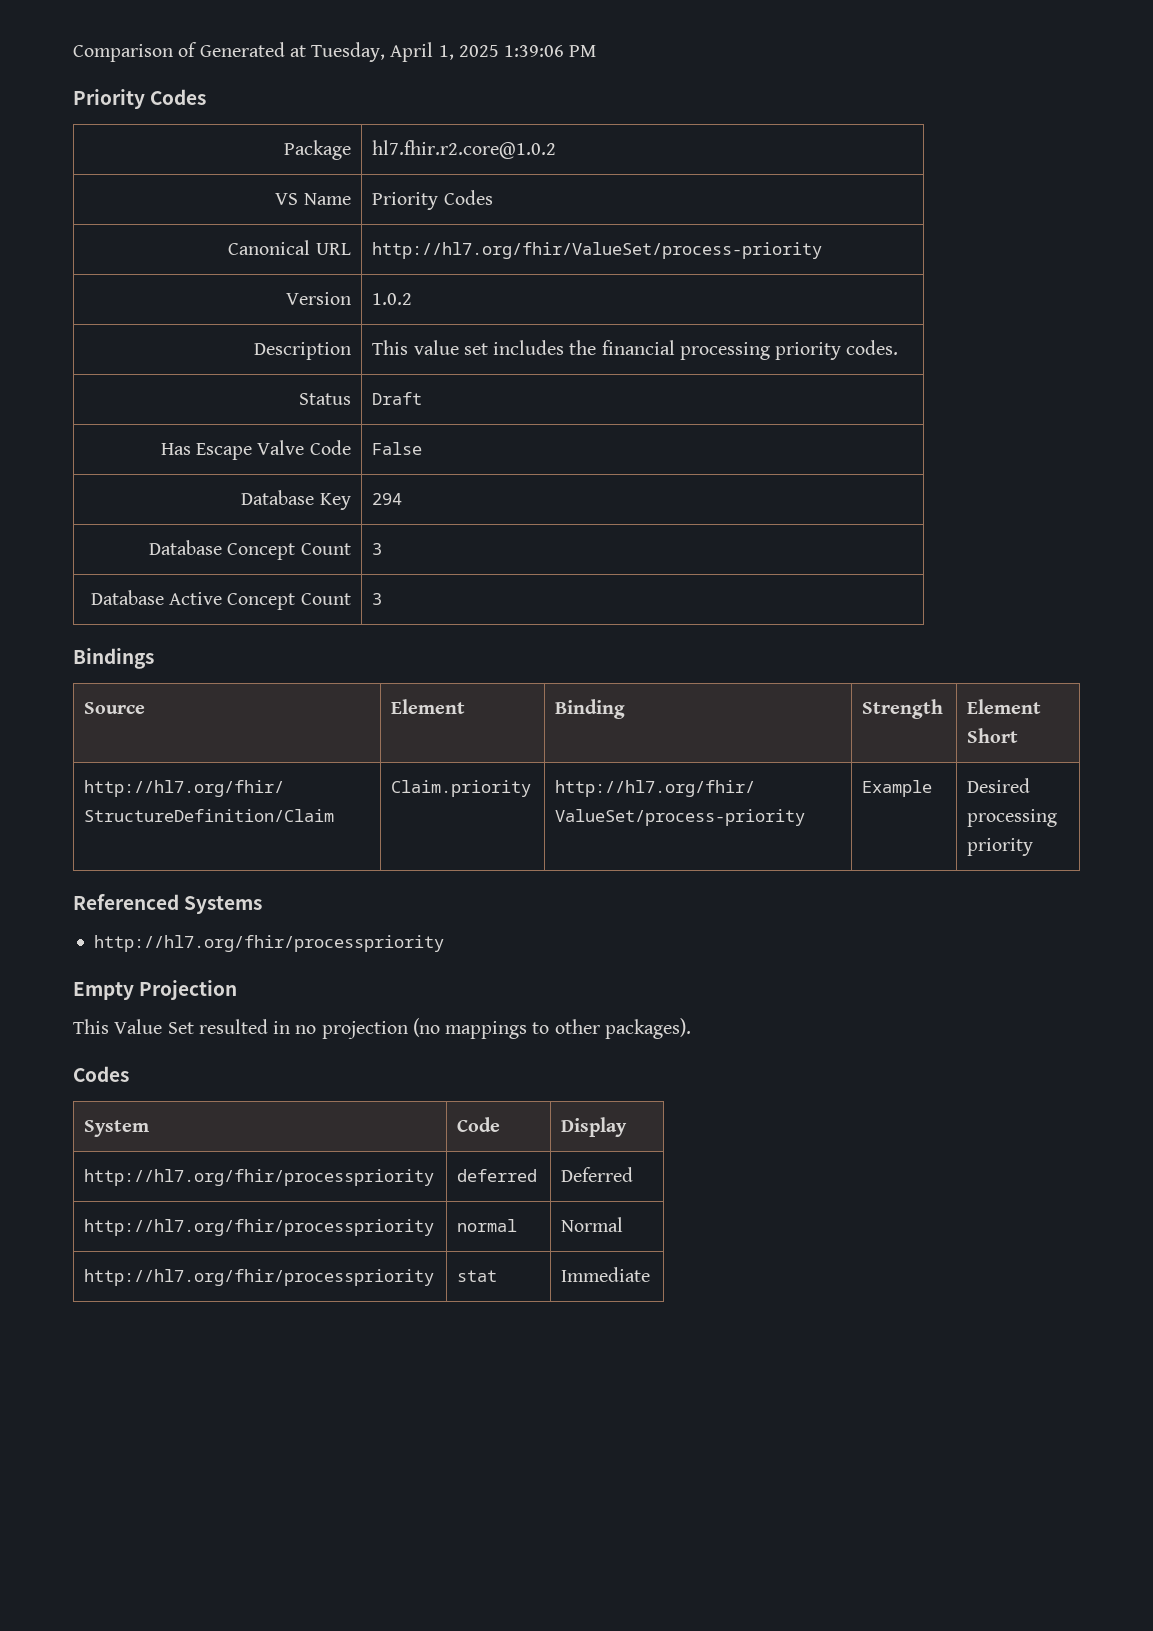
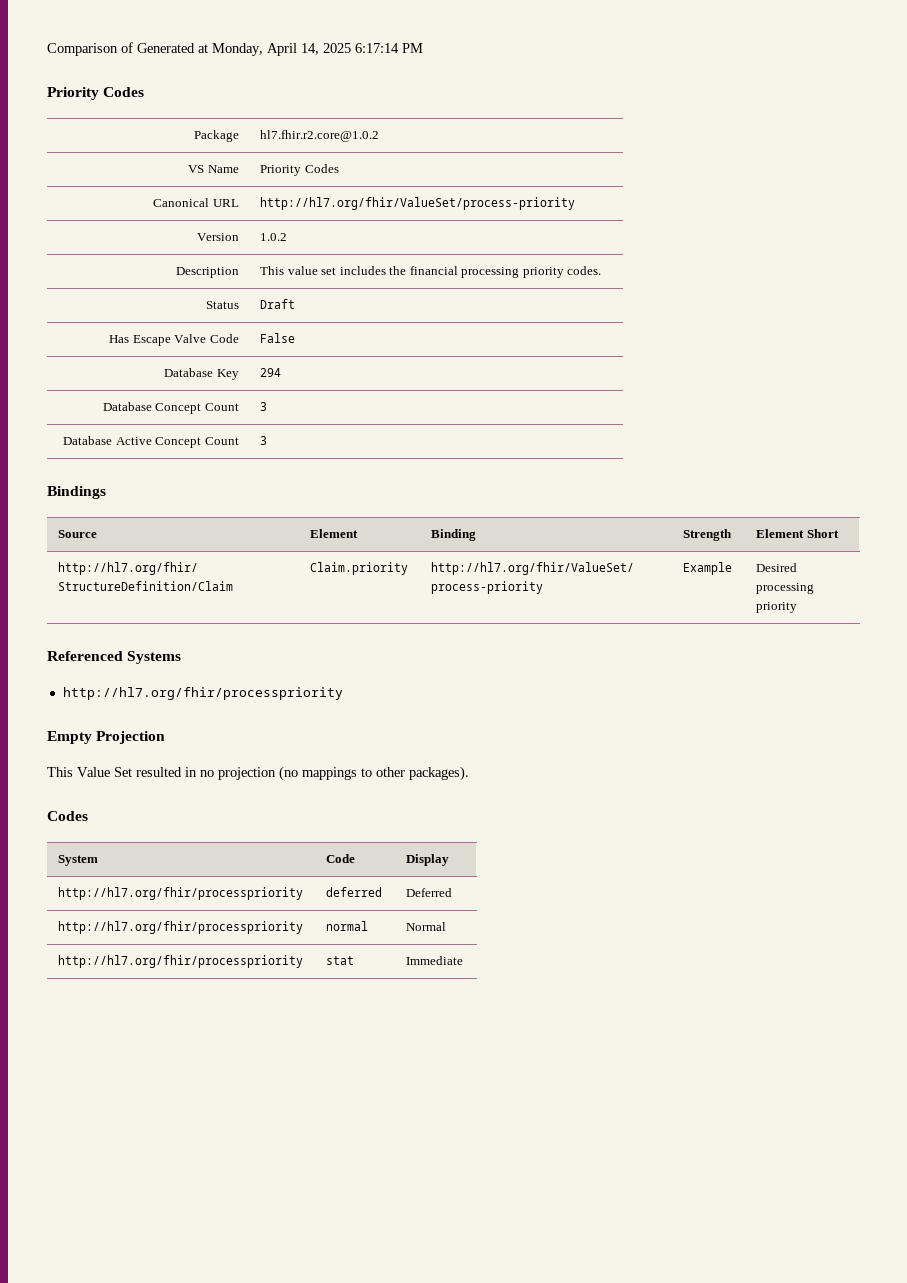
[311,42,565,62] Tuesday, April 1, 2025 1:39:06 -> [212,43,399,56] Monday, April 14, 2025 6:17:14

